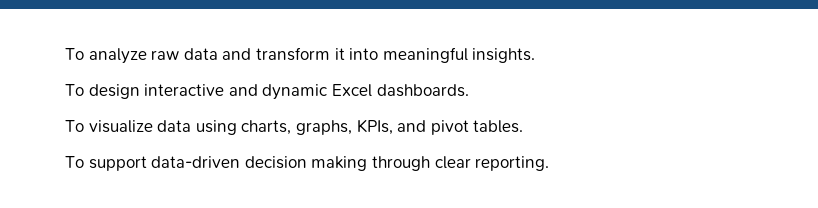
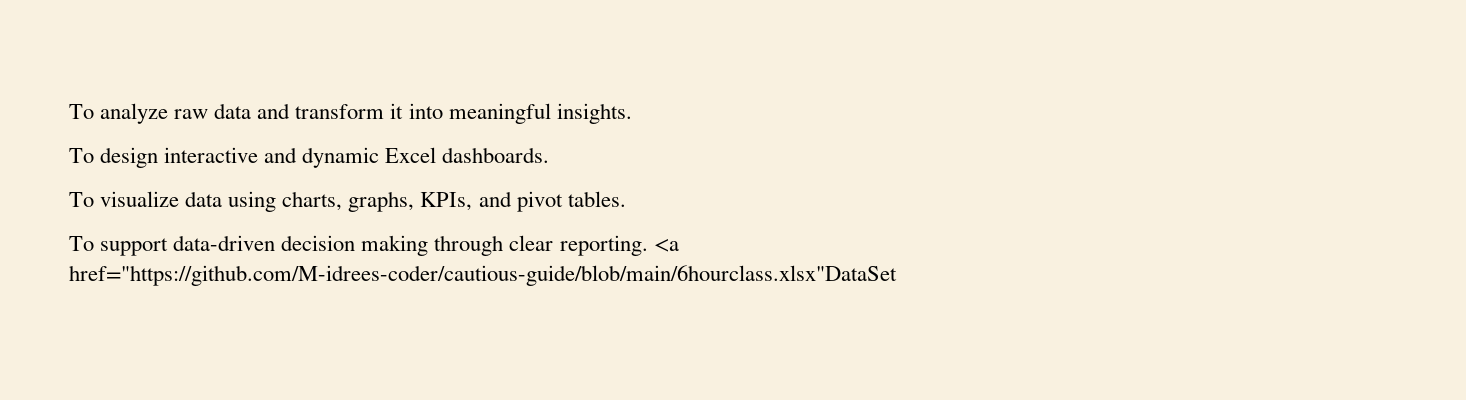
(550, 163) none -> [653,238,679,252] [69,265,897,286] <a href="https://github.com/M-idrees-coder/cautious-guide/blob/main/6hourclass.xlsx"DataSet

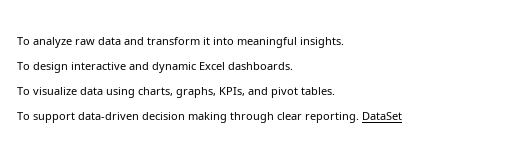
[653,238,679,252] [69,265,897,286] <a href="https://github.com/M-idrees-coder/cautious-guide/blob/main/6hourclass.xlsx"DataSet -> [362,112,402,120] DataSet

